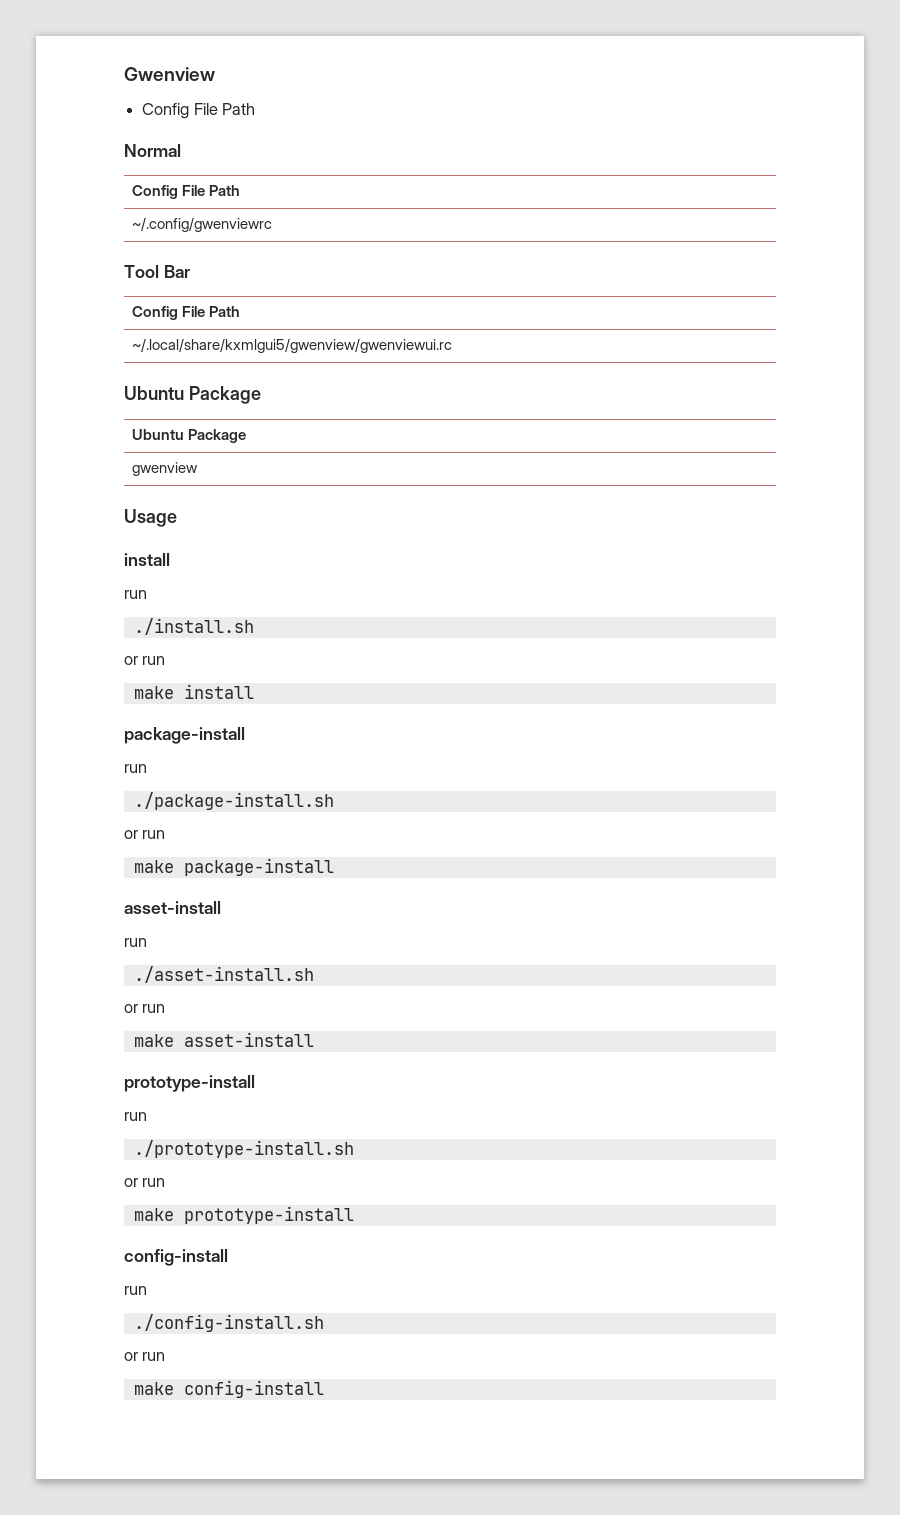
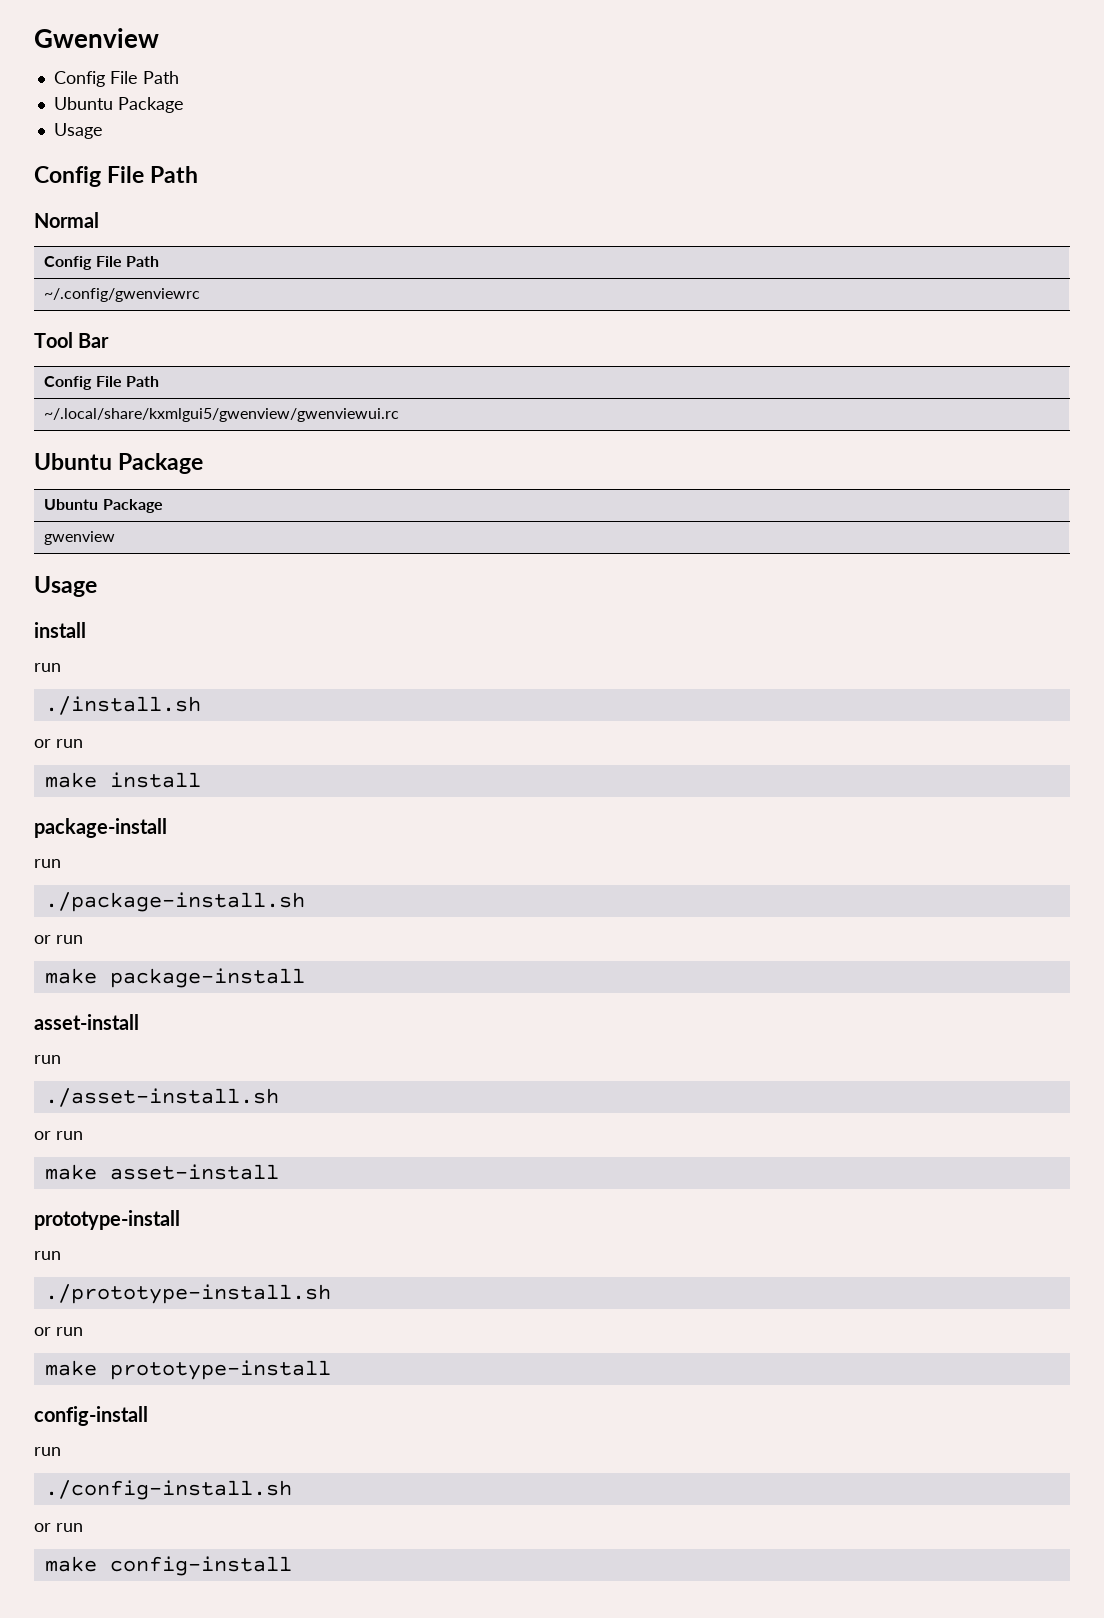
(256, 109) none -> [53,97,184,113] [53,123,103,139] [34,166,199,187] // Ubuntu Package // Usage // Config File Path

